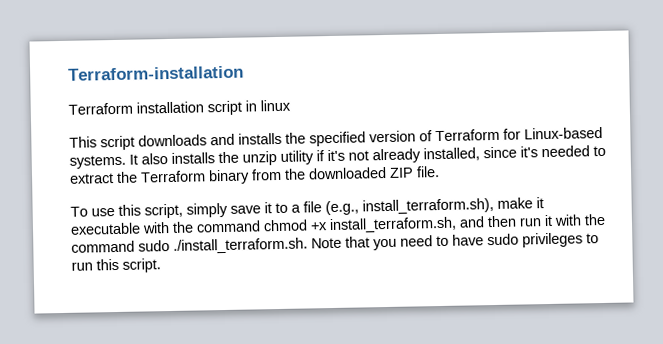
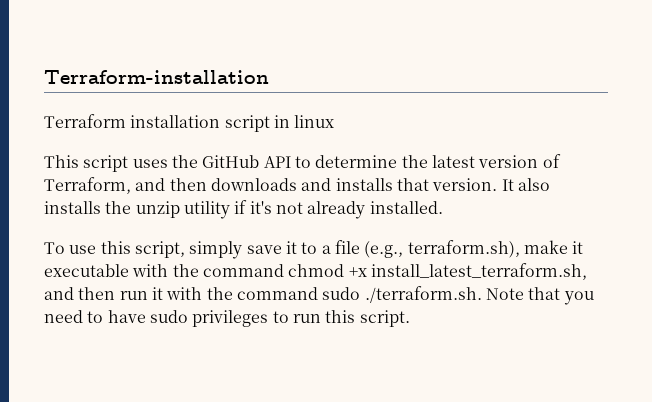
[138,126,603,147] [69,154,126,169] downloads and installs the specified version of Terraform for Linux-based systems. -> [132,154,561,168] [44,177,498,194] uses the GitHub API to determine the latest version of Terraform, and then downloads and installs that version.
[423,145,606,162] [69,166,440,185] installed, since it's needed to extract the Terraform binary from the downloaded ZIP file. -> [369,201,443,214] installed.
[362,198,494,215] install_terraform.sh), -> [407,240,520,258] terraform.sh),
[329,216,457,234] install_terraform.sh, -> [370,263,587,280] install_latest_terraform.sh,
[173,237,308,254] ./install_terraform.sh. -> [364,286,482,303] ./terraform.sh.

